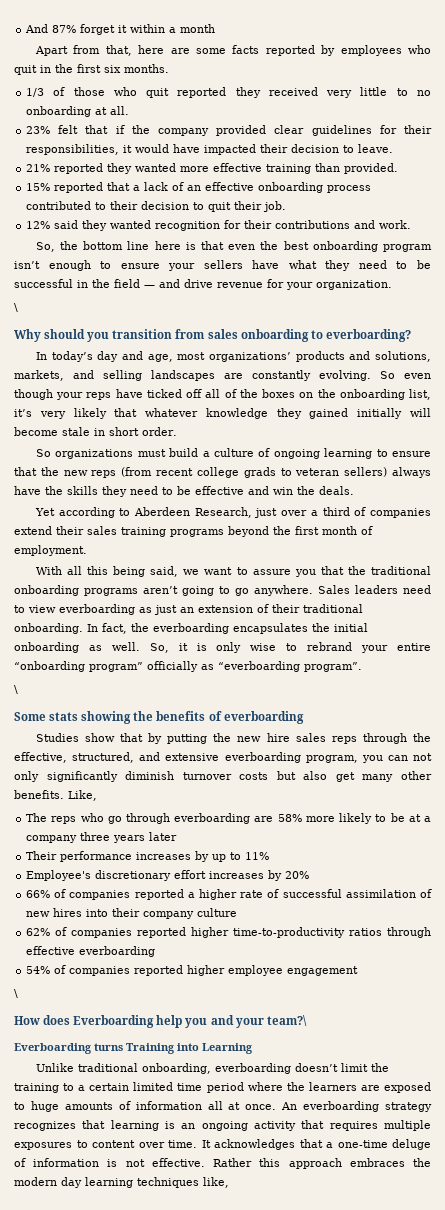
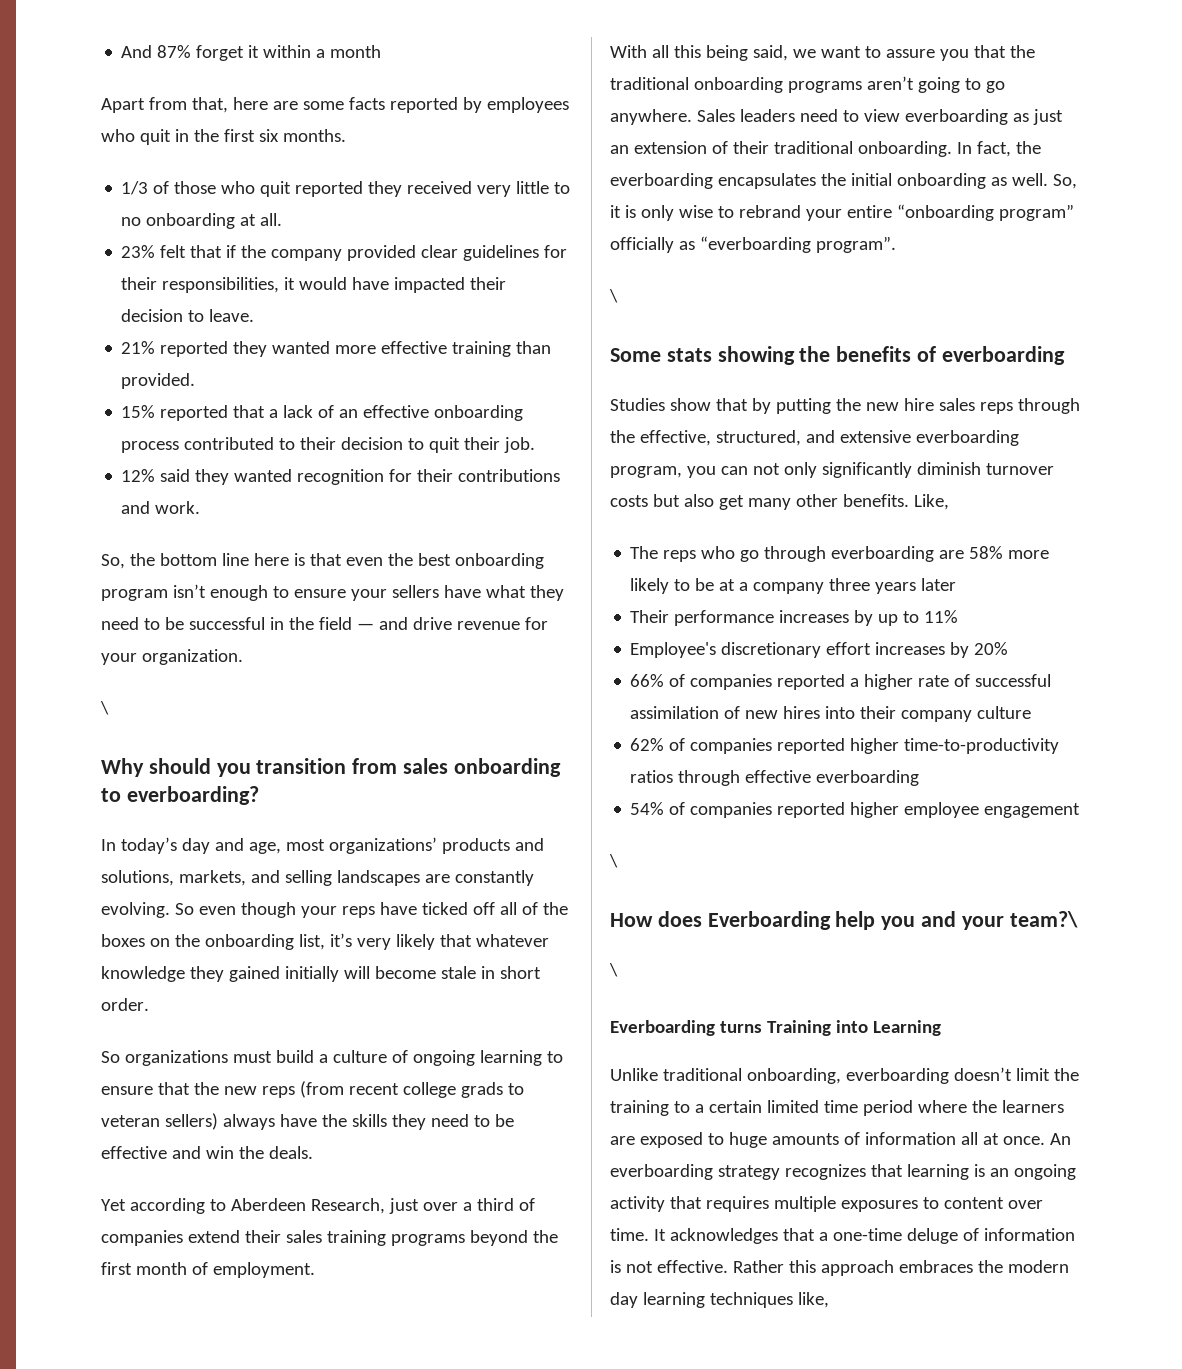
(307, 1020) none -> [609,963,618,977] // \

